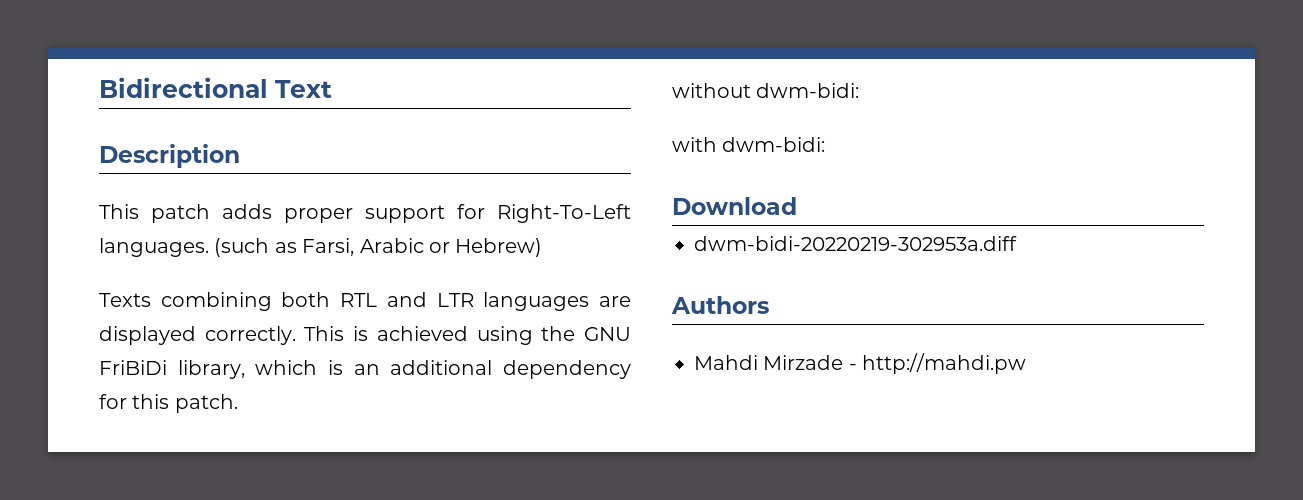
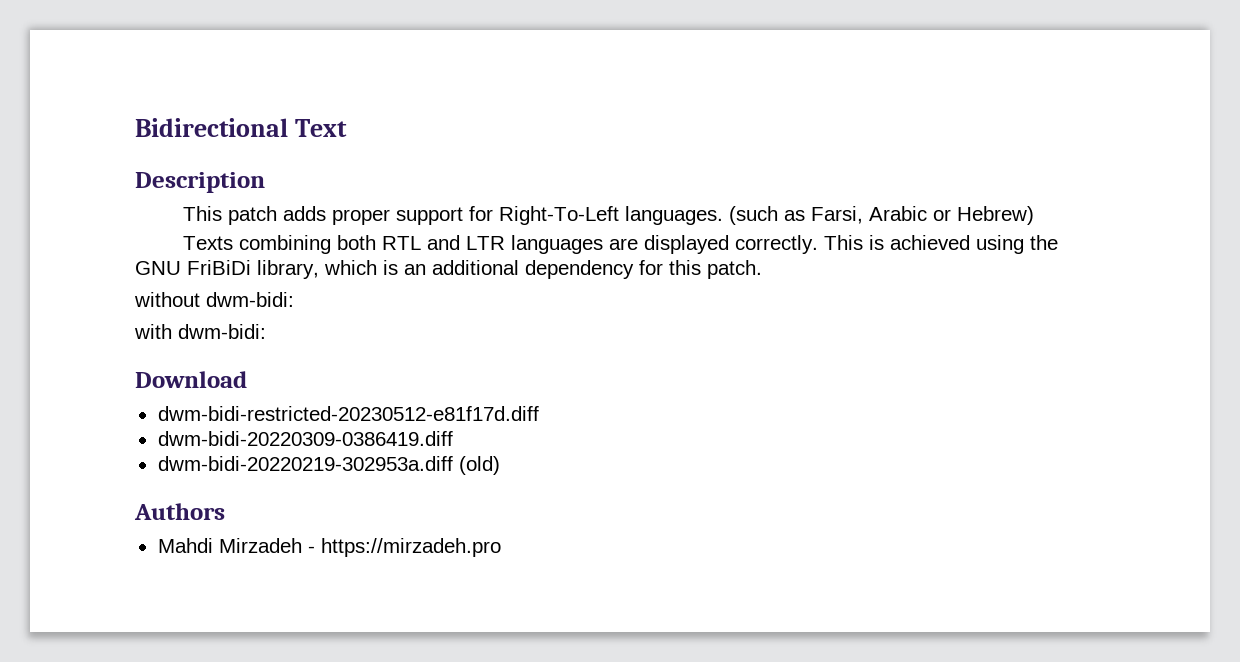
(797, 206) none -> [157,406,539,421] [157,431,453,446] // dwm-bidi-restricted-20230512-e81f17d.diff // dwm-bidi-20220309-0386419.diff
(1017, 243) none -> [458,456,500,475] (old)
[763,353,1027,374] Mirzade - http://mahdi.pw -> [218,538,501,557] Mirzadeh - https://mirzadeh.pro

